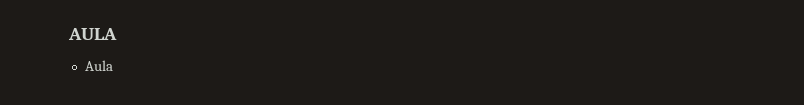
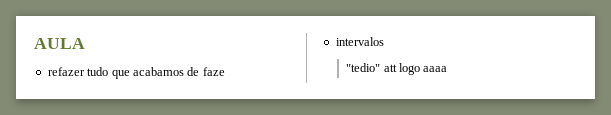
[84,60,113,71] Aula -> [47,67,225,79] [335,37,384,46] [346,63,448,75] refazer tudo que acabamos de faze // intervalos // "tedio" att logo aaaa

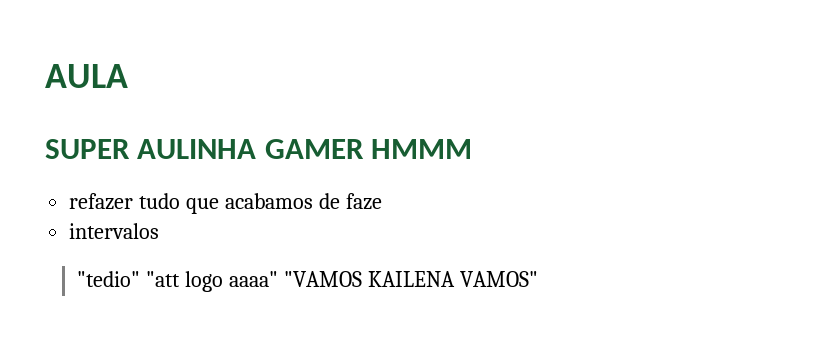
(85, 43) none -> [45,139,473,159] // SUPER AULINHA GAMER HMMM
[383,63,448,75] att logo aaaa -> [146,271,538,292] "att logo aaaa" "VAMOS KAILENA VAMOS"

